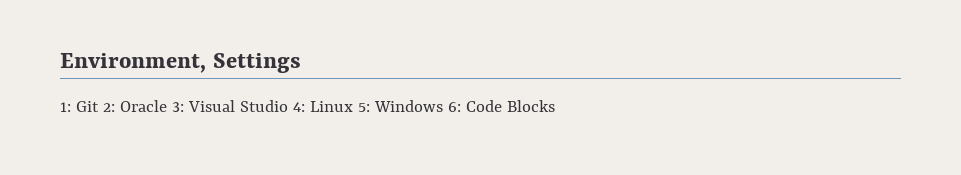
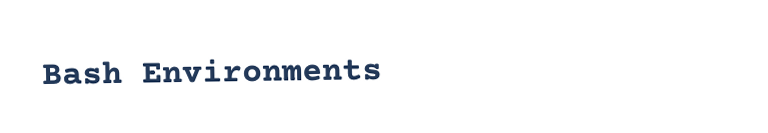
[60,53,302,73] [60,100,555,112] Environment, Settings // 1: Git 2: Oracle 3: Visual Studio 4: Linux 5: Windows 6: Code Blocks -> [41,56,383,86] Bash Environments

